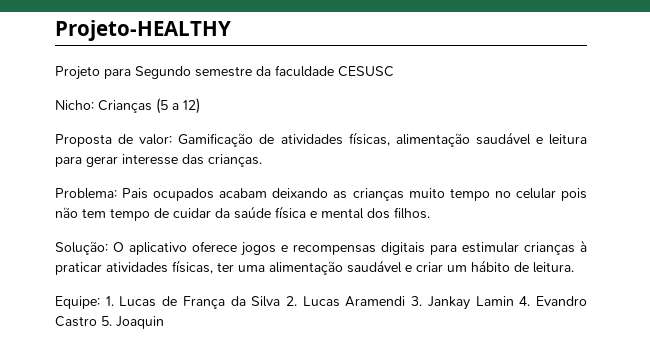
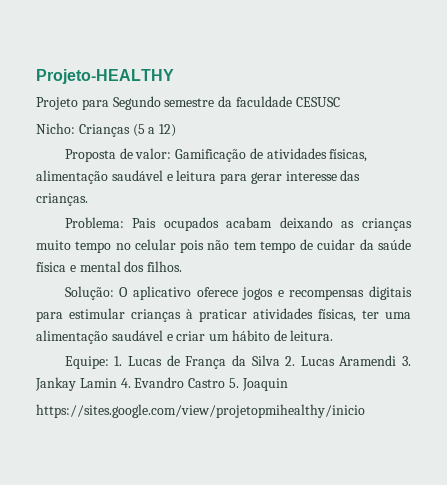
(164, 322) none -> [36,404,365,418] // https://sites.google.com/view/projetopmihealthy/inicio

